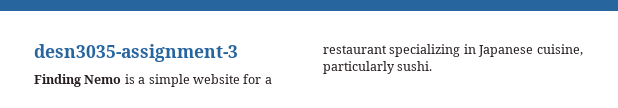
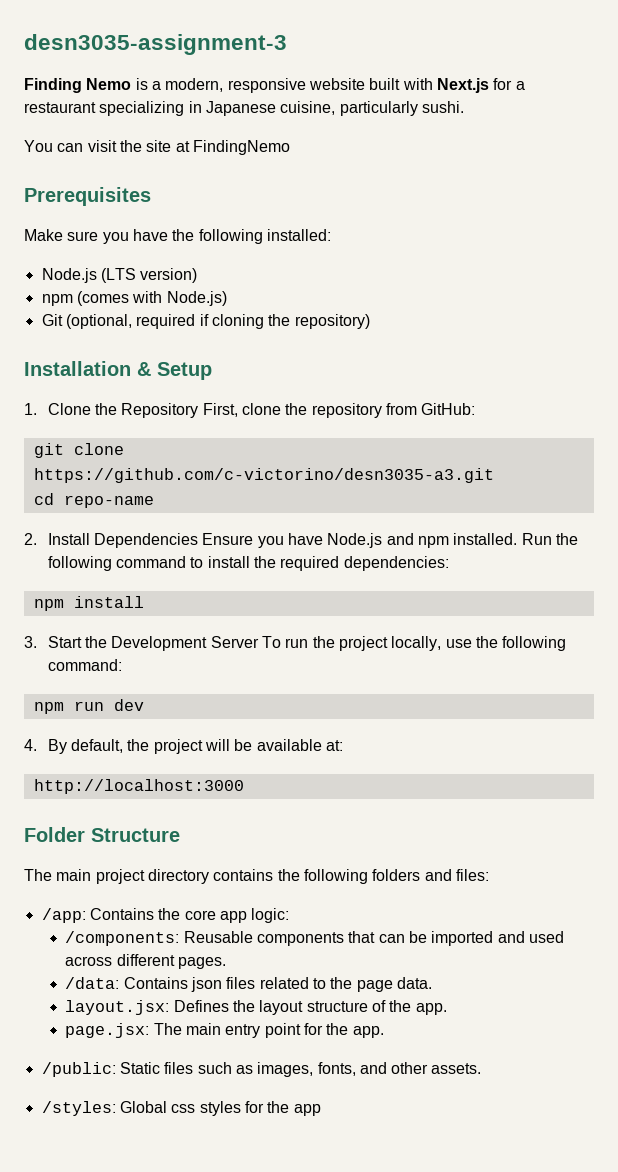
[148,74,240,87] simple website -> [165,78,489,93] modern, responsive website built with Next.js
(433, 66) none -> [24,140,290,155] [24,187,151,206] [24,229,331,244] [41,268,198,283] [41,291,227,306] [41,314,370,329] [24,361,212,380] [24,403,476,418] [33,443,124,458] [33,468,494,483] [33,493,154,508] [24,533,579,548] [47,556,449,571] [33,596,144,611] [24,636,567,651] [47,659,122,671] [33,699,144,714] [24,739,344,754] [33,779,244,794] [24,827,180,842] [24,869,489,884] [41,908,290,923] [65,931,564,946] [65,954,227,969] [65,977,432,992] [65,1000,447,1015] [65,1023,384,1038] [41,1062,482,1077] [41,1101,321,1116] // You can visit the site at FindingNemo // Prerequisites // Make sure you have the following installed: // Node.js (LTS version) // npm (comes with Node.js) // Git (optional, required if cloning the repository) // Installation & Setup // 1. Clone the Repository First, clone the repository from GitHub: // git clone https://github.com/c-victorino/desn3035-a3.git // cd repo-name // 2. Install Dependencies Ensure you have Node.js and npm installed. Run the following command to install the required dependencies: // npm install // 3. Start the Development Server To run the project locally, use the following command: // npm run dev // 4. By default, the project will be available at: // http://localhost:3000 // Folder Structure // The main project directory contains the following folders and files: // /app: Contains the core app logic: // /components: Reusable components that can be imported and used across different pages. // /data: Contains json files related to the page data. // layout.jsx: Defines the layout structure of the app. // page.jsx: The main entry point for the app. // /public: Static files such as images, fonts, and other assets. // /styles: Global css styles for the app

